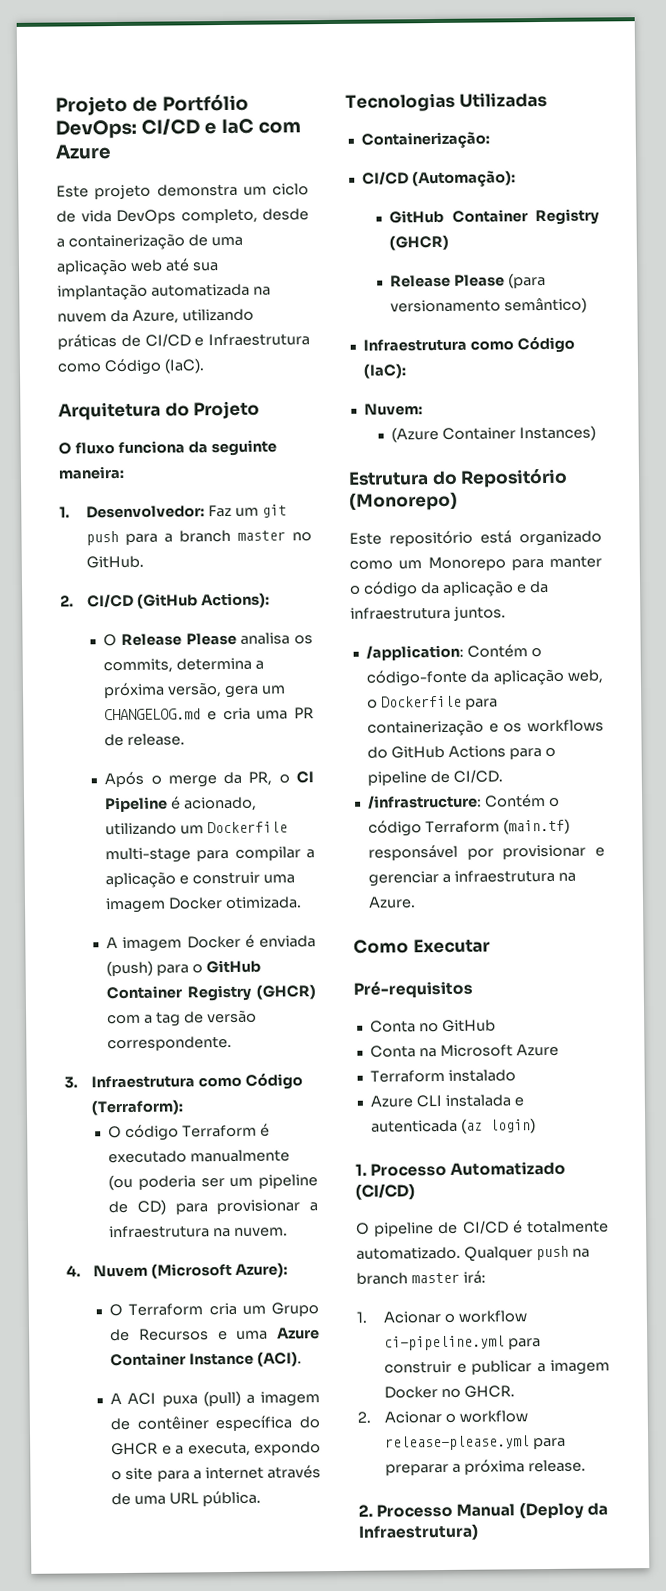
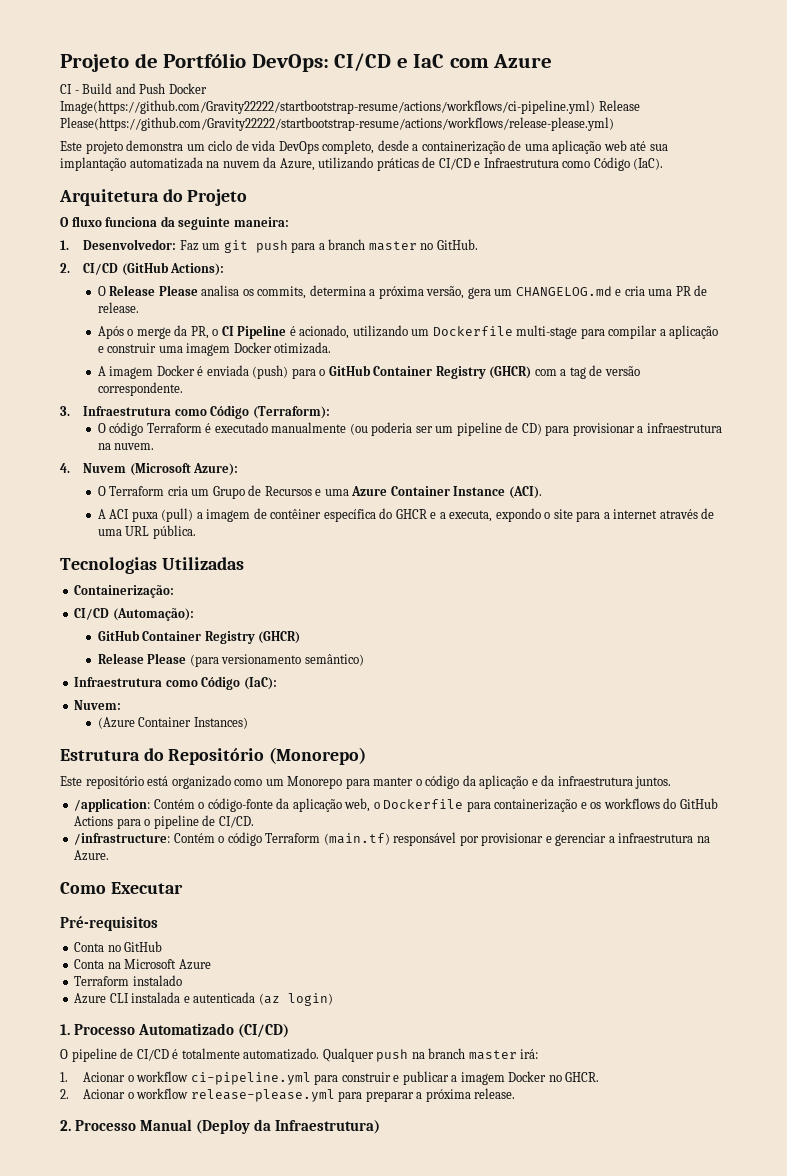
(111, 152) none -> [60,83,207,94] [60,100,640,114] [60,117,614,131] // CI - Build and Push Docker Image(https://github.com/Gravity22222/startbootstrap-resume/actions/workflows/ci-pipeline.yml) Release Please(https://github.com/Gravity22222/startbootstrap-resume/actions/workflows/release-please.yml)

